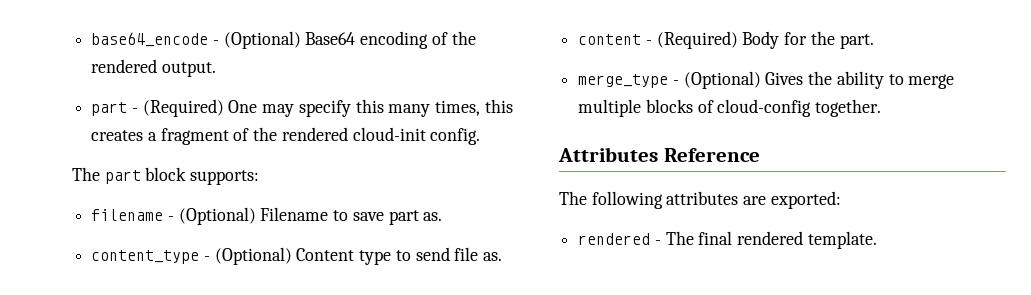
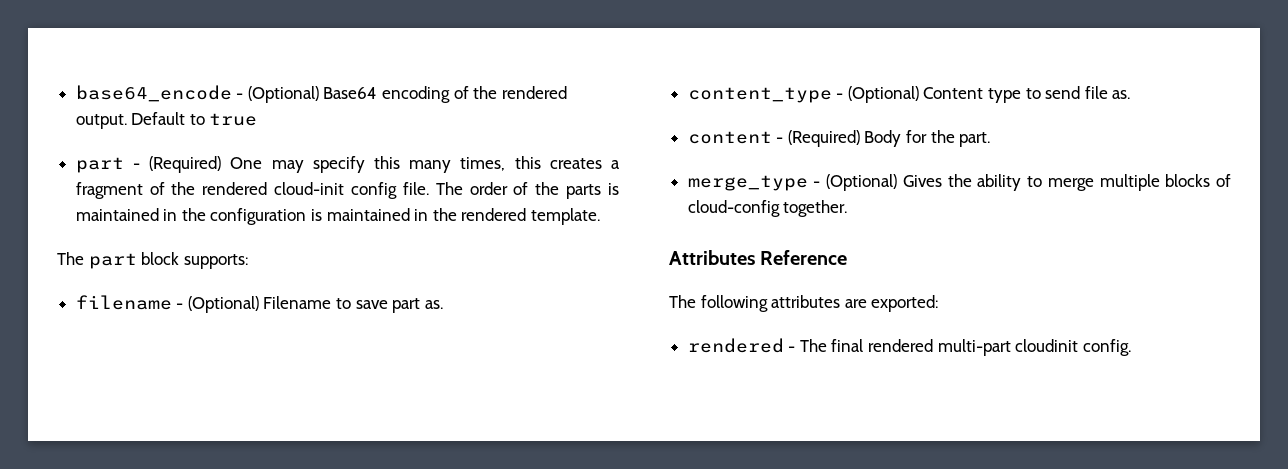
(216, 69) none -> [131,112,258,126] Default to true
[430,128,481,145] config. -> [350,182,619,199] [75,208,601,225] config file. The order of the parts is maintained in the configuration is maintained in the rendered template.
[807,231,877,249] template. -> [937,339,1131,356] multi-part cloudinit config.

